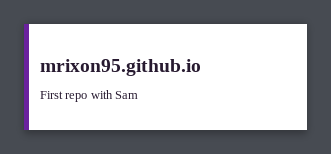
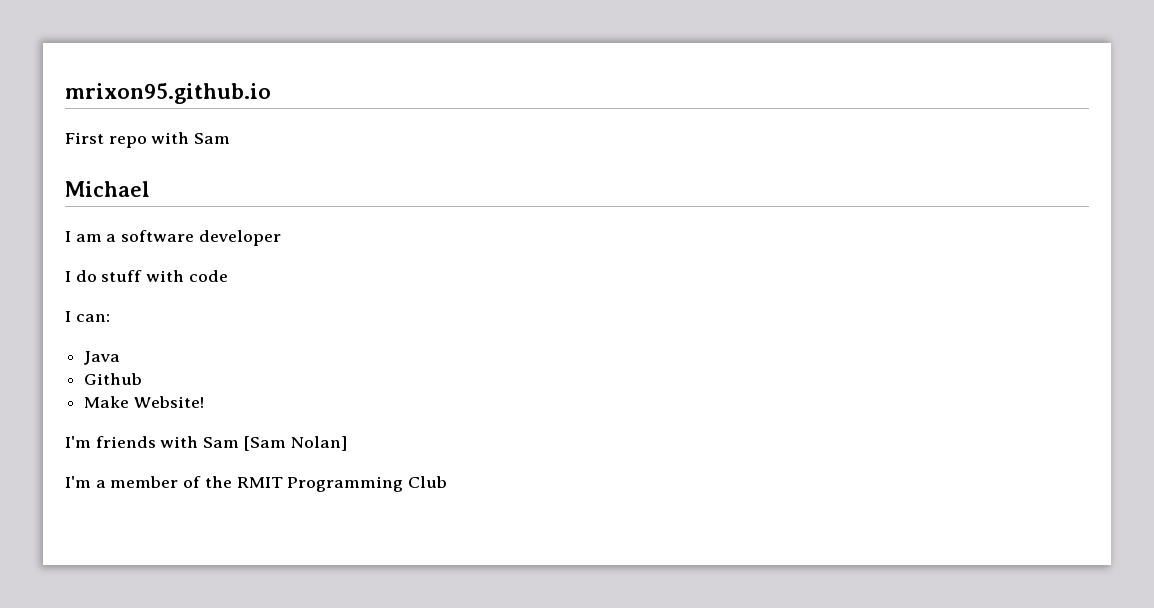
(139, 95) none -> [65,181,150,197] [65,230,281,246] [65,270,228,282] [65,311,110,322] [84,351,121,365] [84,373,143,385] [84,396,204,408] [65,436,347,451] [65,476,448,492] // Michael // I am a software developer // I do stuff with code // I can: // Java // Github // Make Website! // I'm friends with Sam [Sam Nolan] // I'm a member of the RMIT Programming Club

